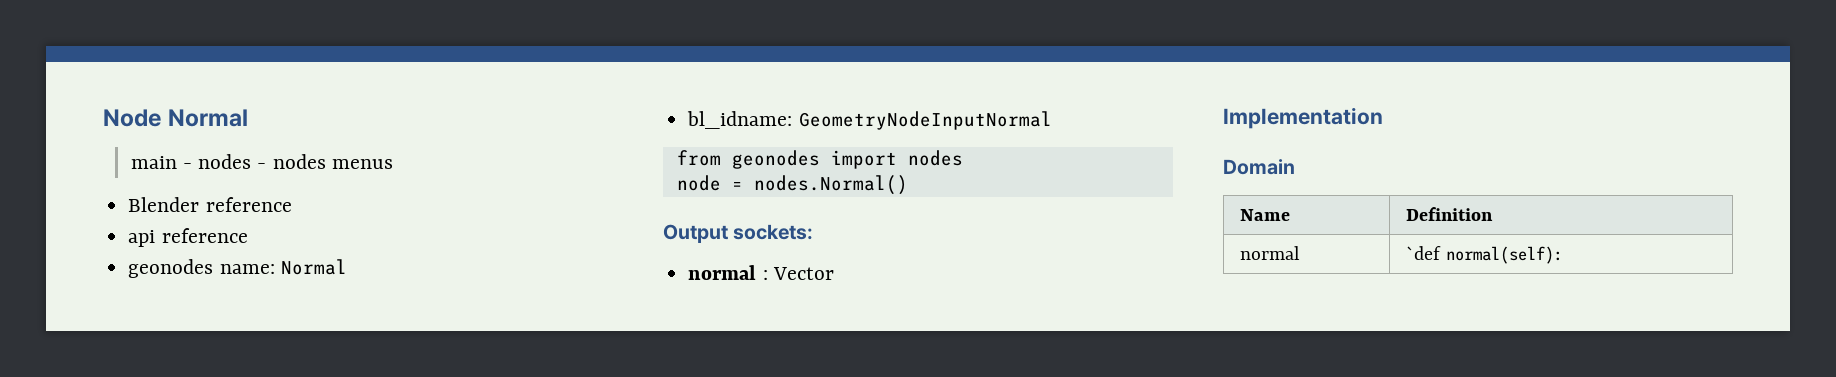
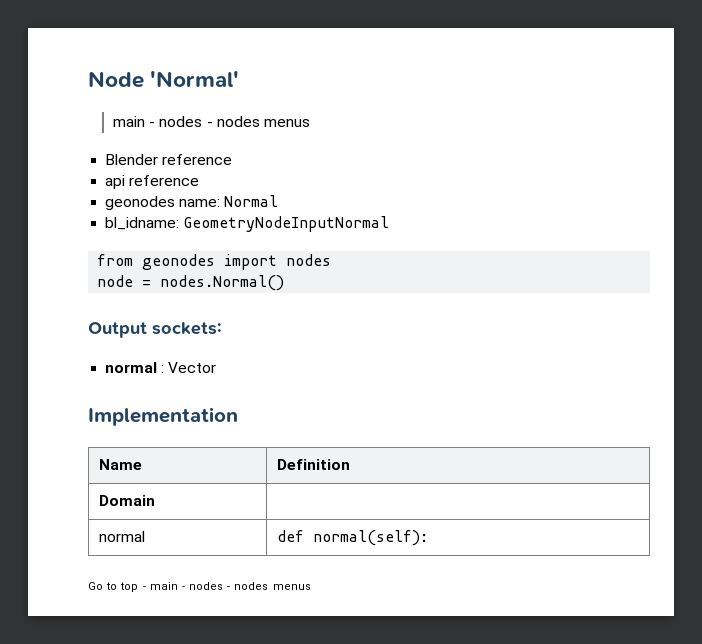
[168,109,249,127] Normal -> [150,71,240,87] 'Normal'
[1223,159,1295,175] // Domain -> (238, 416) none
(1494, 214) none -> [99,495,156,506] // Domain |
[1406,246,1442,260] `def -> [277,530,305,542] def
(1563, 255) none -> [88,582,311,592] // Go to top - main - nodes - nodes menus

